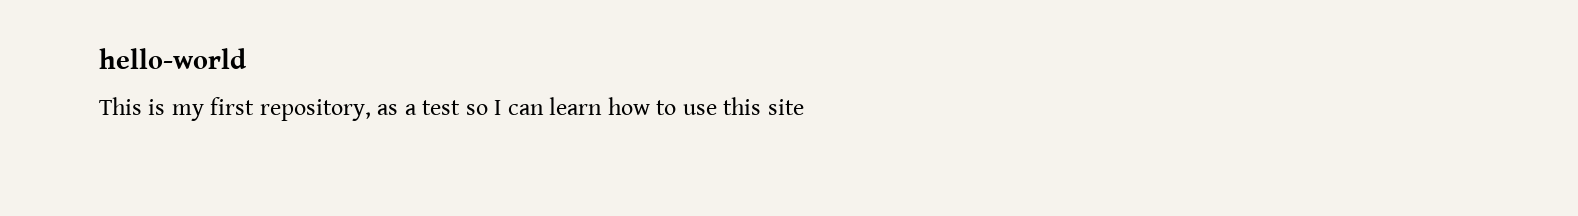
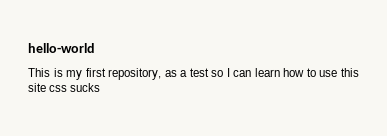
(804, 107) none -> [49,83,101,92] css sucks

